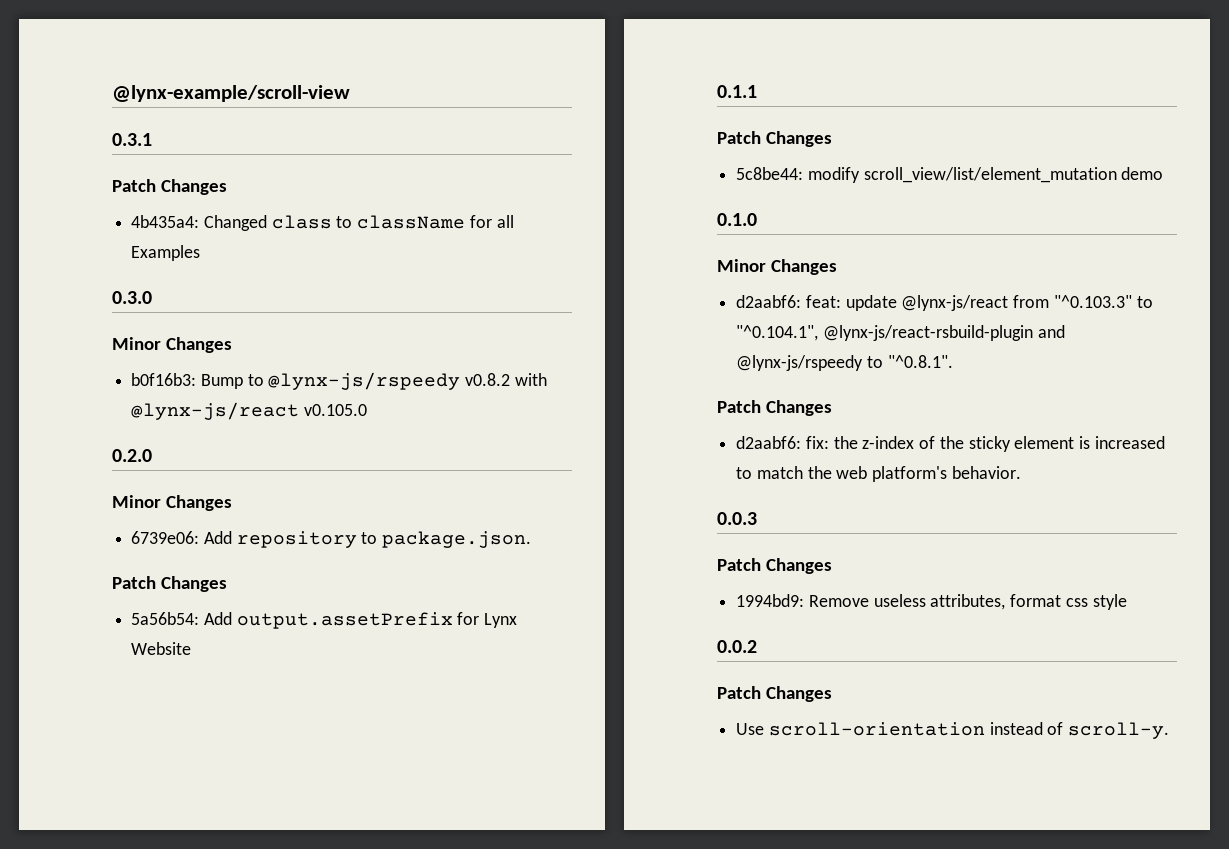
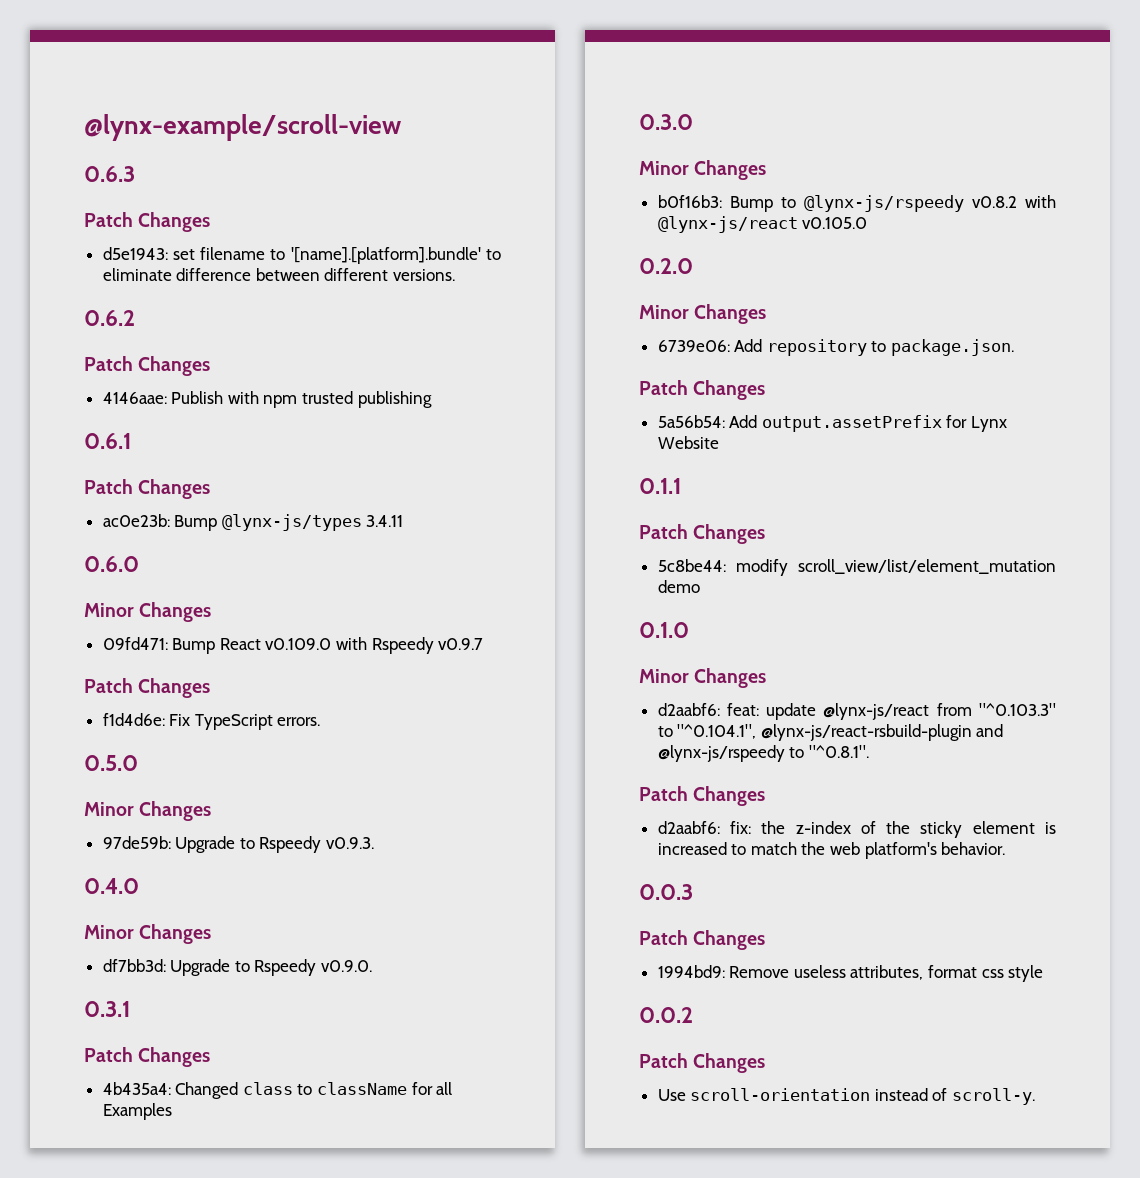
(350, 93) none -> [84,166,135,182] [84,212,211,232] [102,247,501,264] [102,268,456,281] [84,310,135,326] [84,356,211,376] [102,391,432,408] [84,433,131,449] [84,479,211,499] [102,514,404,531] [84,556,139,572] [84,602,212,622] [102,637,484,654] [84,678,211,698] [102,713,321,730] [84,755,138,771] [84,801,212,821] [102,836,375,853] [84,878,139,894] [84,924,212,944] [102,959,373,976] // 0.6.3 // Patch Changes // d5e1943: set filename to '[name].[platform].bundle' to eliminate difference between different versions. // 0.6.2 // Patch Changes // 4146aae: Publish with npm trusted publishing // 0.6.1 // Patch Changes // ac0e23b: Bump @lynx-js/types 3.4.11 // 0.6.0 // Minor Changes // 09fd471: Bump React v0.109.0 with Rspeedy v0.9.7 // Patch Changes // f1d4d6e: Fix TypeScript errors. // 0.5.0 // Minor Changes // 97de59b: Upgrade to Rspeedy v0.9.3. // 0.4.0 // Minor Changes // df7bb3d: Upgrade to Rspeedy v0.9.0.

